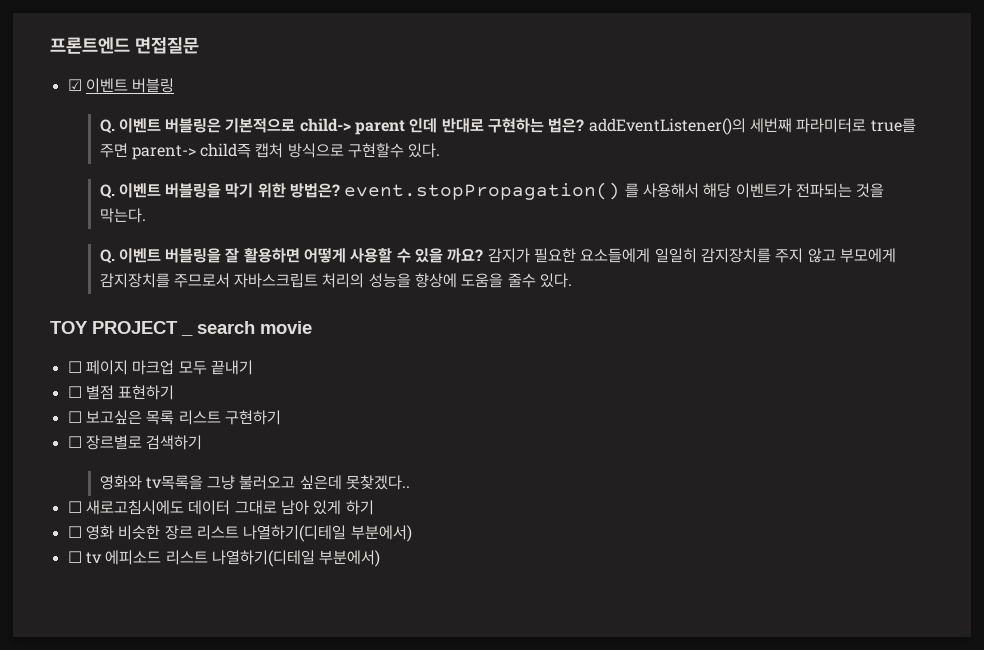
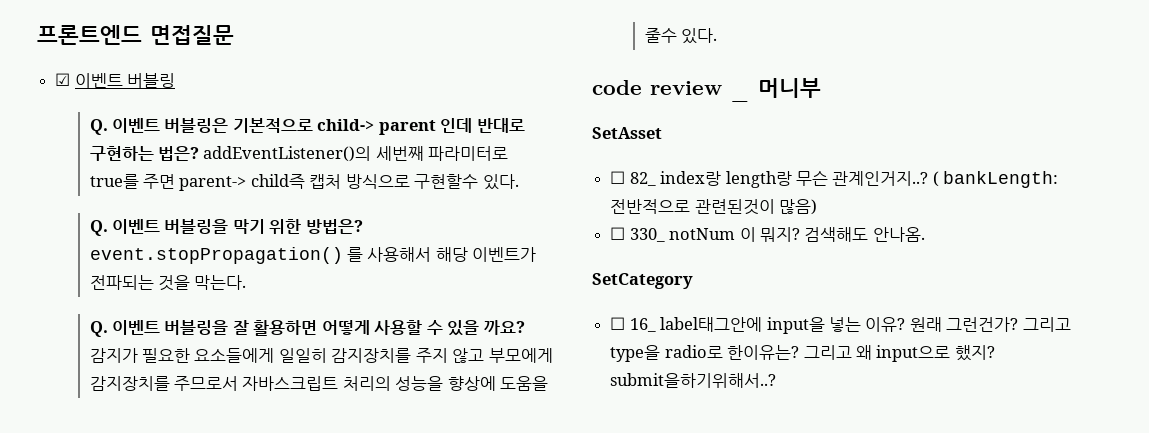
[50,321,178,334] [181,334,193,336] [197,321,312,334] [67,360,253,375] [67,385,175,400] [67,410,281,425] [67,435,203,450] [99,475,411,490] [67,500,374,515] [67,525,412,542] [67,550,381,567] TOY PROJECT _ search movie // ☐ 페이지 마크업 모두 끝내기 // ☐ 별점 표현하기 // ☐ 보고싶은 목록 리스트 구현하기 // ☐ 장르별로 검색하기 // 영화와 tv목록을 그냥 불러오고 싶은데 못찾겠다.. // ☐ 새로고침시에도 데이터 그대로 남아 있게 하기 // ☐ 영화 비슷한 장르 리스트 나열하기(디테일 부분에서) // ☐ tv 에피소드 리스트 나열하기(디테일 부분에서) -> [592,80,722,95] [730,78,821,102] [592,127,662,139] [610,170,1059,188] [610,199,818,215] [610,227,925,242] [592,273,693,289] [610,317,1071,334] [610,345,995,362] [610,373,777,388] code review _ 머니부 // SetAsset // ☐ 82_ index랑 length랑 무슨 관계인거지..? ( bankLength: 전반적으로 관련된것이 많음) // ☐ 330_ notNum 이 뭐지? 검색해도 안나옴. // SetCategory // ☐ 16_ label태그안에 input을 넣는 이유? 원래 그런건가? 그리고 type을 radio로 한이유는? 그리고 왜 input으로 했지? submit을하기위해서..?

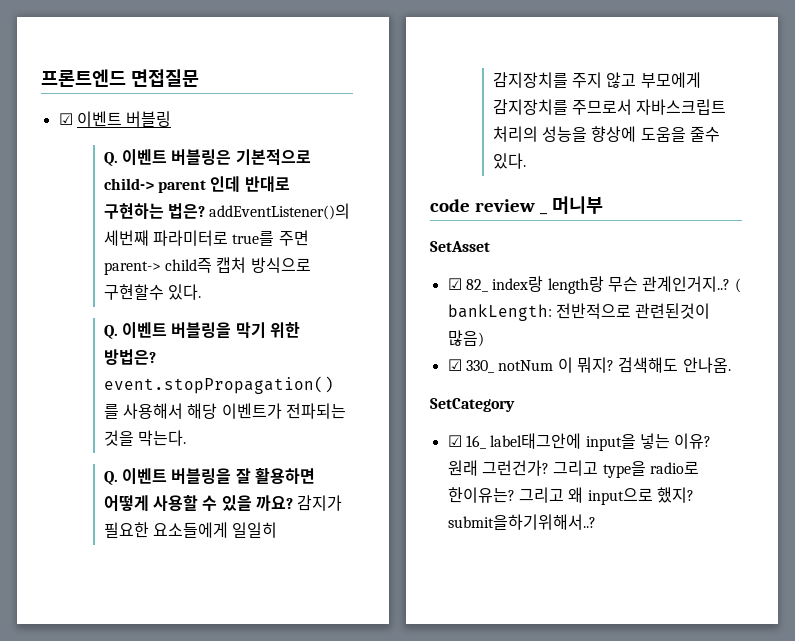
[610,171,626,184] ☐ -> [447,278,462,290] ☑
[610,227,626,240] ☐ -> [447,359,462,371] ☑
[610,317,626,330] ☐ -> [447,435,462,447] ☑

